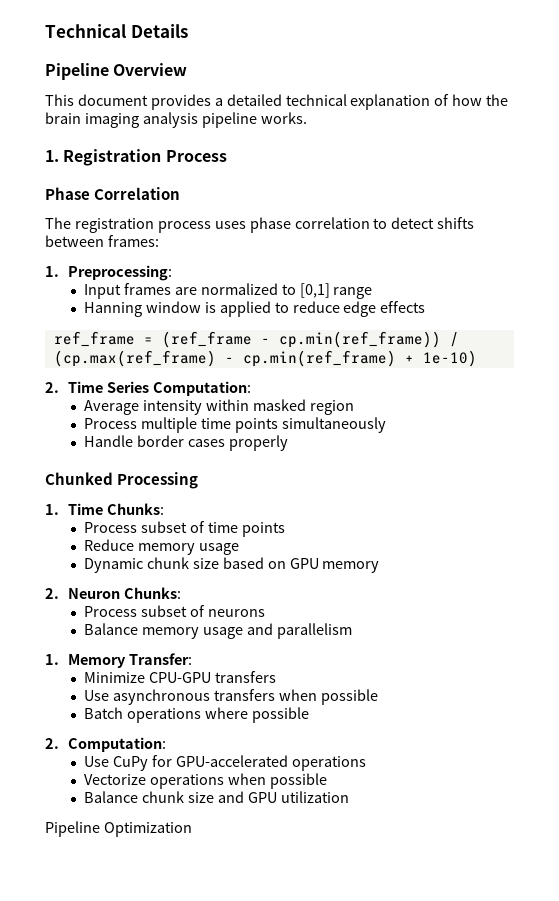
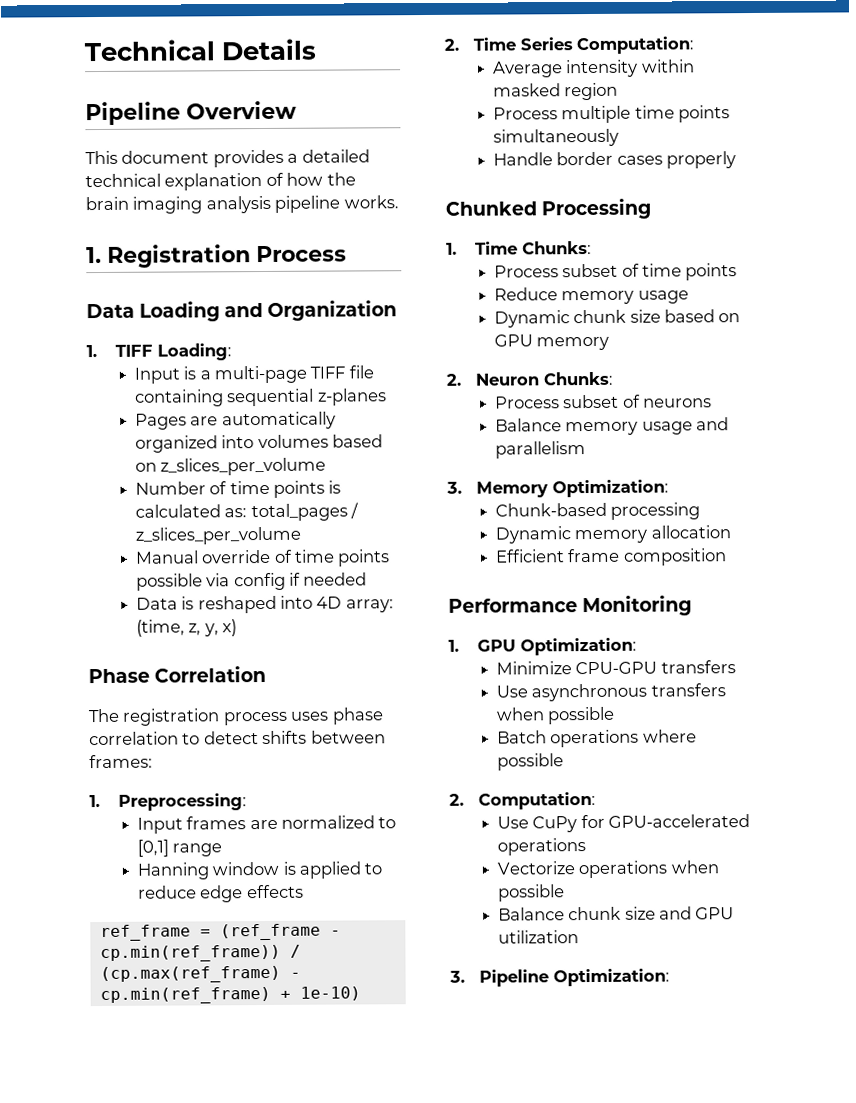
(227, 156) none -> [86,300,398,322] [86,343,232,361] [133,365,374,384] [134,388,387,407] [134,411,336,430] [134,434,383,453] [134,457,327,476] [134,480,342,498] [134,502,359,522] [134,526,301,545] [134,549,391,567] [135,572,368,591] [135,595,394,614] [135,619,237,637] // Data Loading and Organization // 1. TIFF Loading: // Input is a multi-page TIFF file containing sequential z-planes // Pages are automatically organized into volumes based on z_slices_per_volume // Number of time points is calculated as: total_pages / z_slices_per_volume // Manual override of time points possible via config if needed // Data is reshaped into 4D array: (time, z, y, x)
[45,653,192,668] 1. Memory Transfer: -> [446,479,669,498] [494,502,701,520] [494,525,731,544] [494,548,727,566] [448,595,693,617] [448,637,637,656] 3. Memory Optimization: // Chunk-based processing // Dynamic memory allocation // Efficient frame composition // Performance Monitoring // 1. GPU Optimization:
[45,821,192,837] Pipeline Optimization -> [449,968,670,987] 3. Pipeline Optimization:

